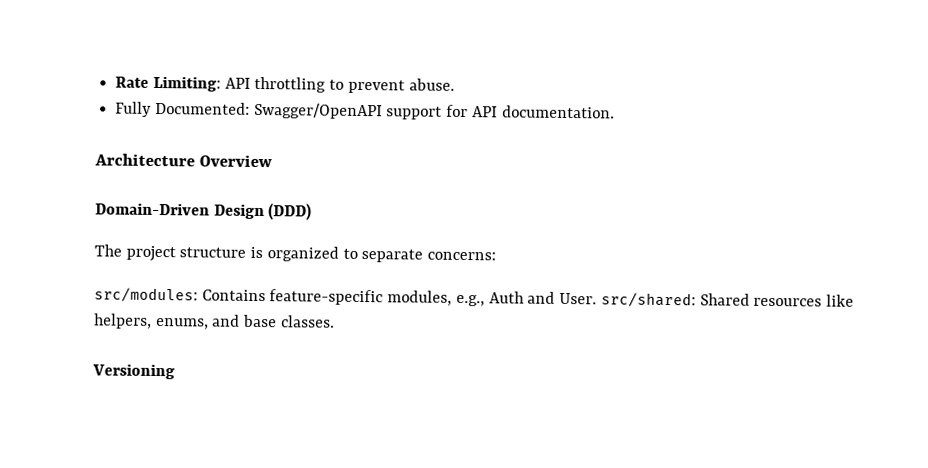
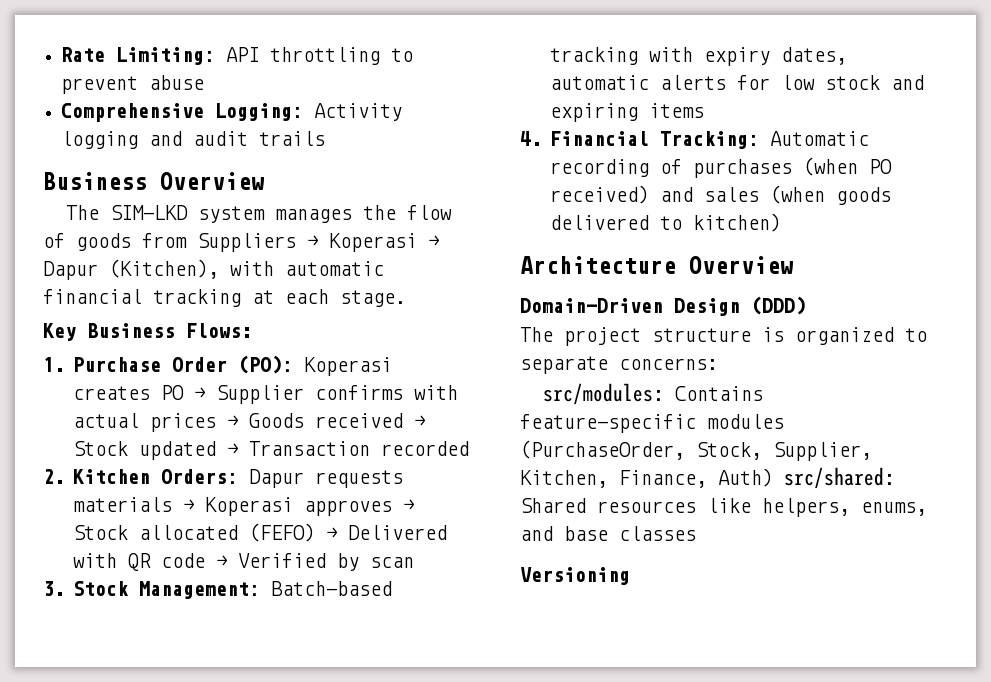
[408,78,455,91] [115,101,615,120] abuse. // Fully Documented: Swagger/OpenAPI support for API documentation. -> [149,75,205,90] [61,103,403,122] [61,131,326,149] [43,172,264,190] [65,205,452,223] [43,233,439,252] [43,259,384,280] [43,289,406,307] [43,323,252,341] [43,355,393,376] [73,385,459,404] [73,413,426,432] [73,441,470,460] [43,469,404,488] [73,497,415,516] [73,523,448,542] [73,553,415,571] [43,581,393,599] [550,47,848,66] [550,75,925,90] [550,103,705,122] [520,131,870,149] [550,157,893,178] [550,185,892,205] [550,213,782,232] abuse // Comprehensive Logging: Activity logging and audit trails // Business Overview // The SIM-LKD system manages the flow of goods from Suppliers → Koperasi → Dapur (Kitchen), with automatic financial tracking at each stage. // Key Business Flows: // 1. Purchase Order (PO): Koperasi creates PO → Supplier confirms with actual prices → Goods received → Stock updated → Transaction recorded // 2. Kitchen Orders: Dapur requests materials → Koperasi approves → Stock allocated (FEFO) → Delivered with QR code → Verified by scan // 3. Stock Management: Batch-based tracking with expiry dates, automatic alerts for low stock and expiring items // 4. Financial Tracking: Automatic recording of purchases (when PO received) and sales (when goods delivered to kitchen)
[387,290,598,307] modules, e.g., Auth and User. -> [707,414,784,429] [520,440,872,461] [520,468,773,488] modules (PurchaseOrder, Stock, Supplier, Kitchen, Finance, Auth)
[280,315,335,328] classes. -> [619,526,696,541] classes

